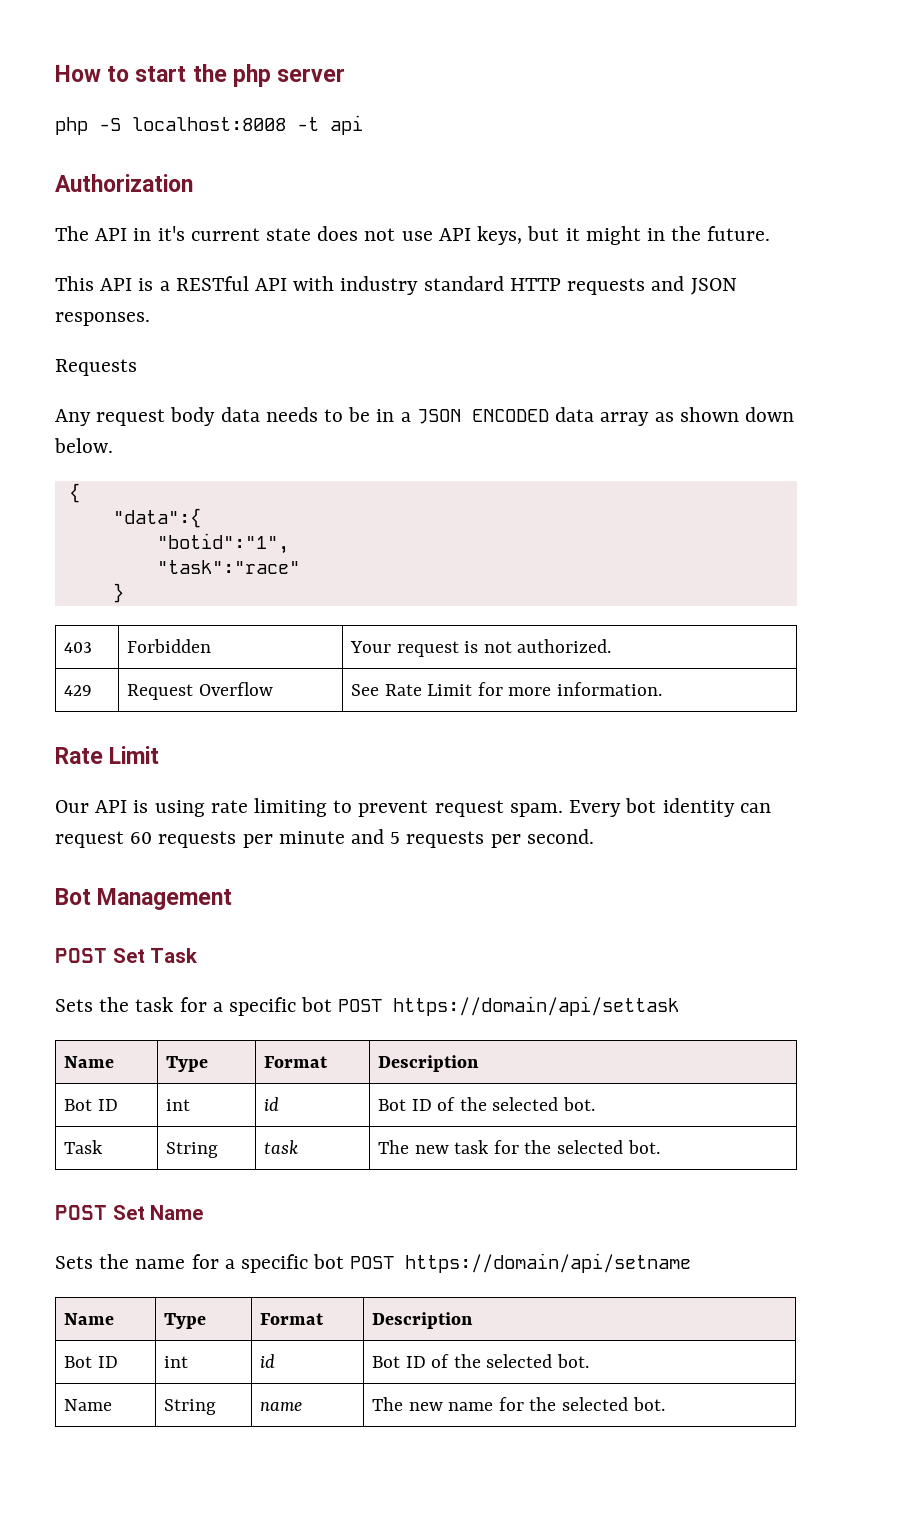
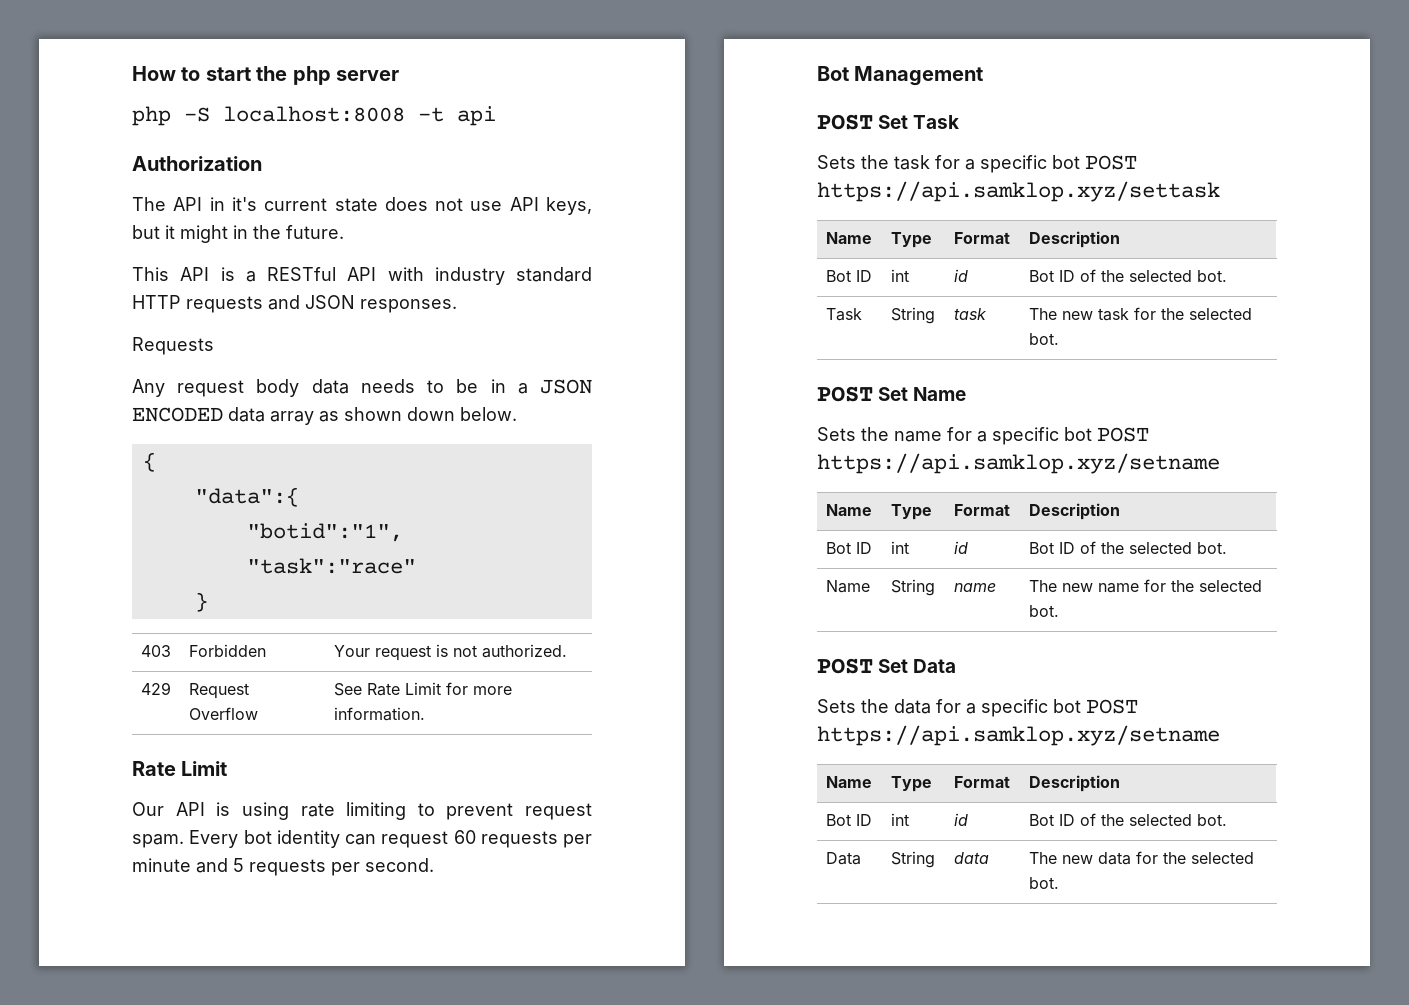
[393,996,680,1016] https://domain/api/settask -> [817,181,1220,202] https://api.samklop.xyz/settask
[405,1253,692,1273] https://domain/api/setname -> [817,453,1220,474] https://api.samklop.xyz/setname
(665, 1404) none -> [817,658,957,674] [817,699,1138,717] [817,725,1220,746] [825,776,872,788] [890,776,932,792] [953,776,1010,788] [1028,775,1120,792] [825,814,872,826] [890,813,909,826] [953,813,968,826] [1028,813,1227,826] [825,852,861,865] [890,851,935,868] [953,852,989,864] [1028,851,1254,865] [1028,877,1059,889] // POST Set Data // Sets the data for a specific bot POST https://api.samklop.xyz/setname // Name | Type | Format | Description // Bot ID | int | id | Bot ID of the selected bot. // Data | String | data | The new data for the selected bot.

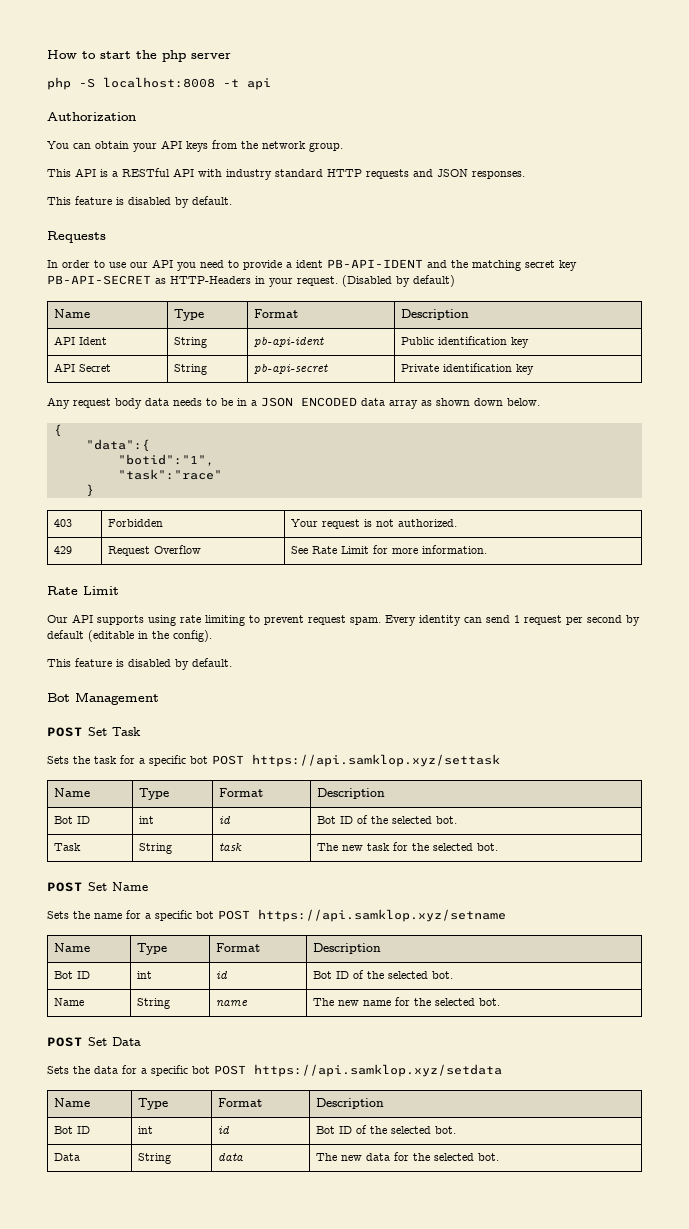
[132,197,592,215] [132,225,344,243] The API in it's current state does not use API keys, but it might in the future. -> [47,140,343,152] You can obtain your API keys from the network group.
[132,337,214,355] Requests -> [47,196,232,208] [47,231,106,243] [47,259,577,271] [47,275,455,287] [53,309,90,318] [173,309,204,321] [253,309,298,318] [400,309,469,320] [53,336,107,345] [173,337,207,348] [253,336,324,347] [400,336,529,348] [53,363,111,372] [173,364,207,375] [253,363,328,374] [400,363,534,375] This feature is disabled by default. // Requests // In order to use our API you need to provide a ident PB-API-IDENT and the matching secret key PB-API-SECRET as HTTP-Headers in your request. (Disabled by default) // Name | Type | Format | Description // API Ident | String | pb-api-ident | Public identification key // API Secret | String | pb-api-secret | Private identification key
[216,802,231,816] is -> [97,615,144,625] supports
[243,830,272,844] bot -> (416, 620) none
[381,830,592,848] [132,858,434,876] request 60 requests per minute and 5 requests per second. -> [486,615,640,626] [47,630,212,642] [47,658,232,670] send 1 request per second by default (editable in the config). // This feature is disabled by default.
[817,725,1220,746] https://api.samklop.xyz/setname -> [254,1064,502,1077] https://api.samklop.xyz/setdata

